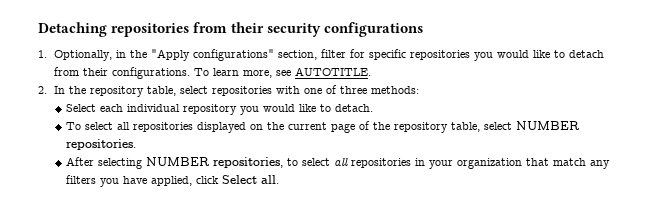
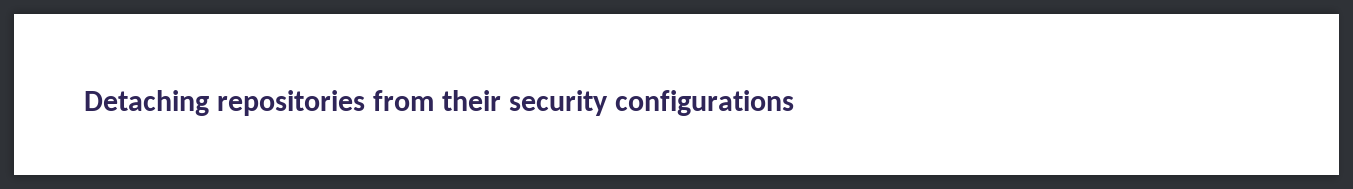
[38,49,604,61] [53,67,371,79] [38,85,419,97] [66,104,374,115] [66,121,581,133] [66,139,137,150] [66,157,611,169] [66,175,280,187] // 1. Optionally, in the "Apply configurations" section, filter for specific repositories you would like to detach from their configurations. To learn more, see AUTOTITLE. // 2. In the repository table, select repositories with one of three methods: // Select each individual repository you would like to detach. // To select all repositories displayed on the current page of the repository table, select NUMBER repositories. // After selecting NUMBER repositories, to select all repositories in your organization that match any filters you have applied, click Select all. -> (794, 103) none

